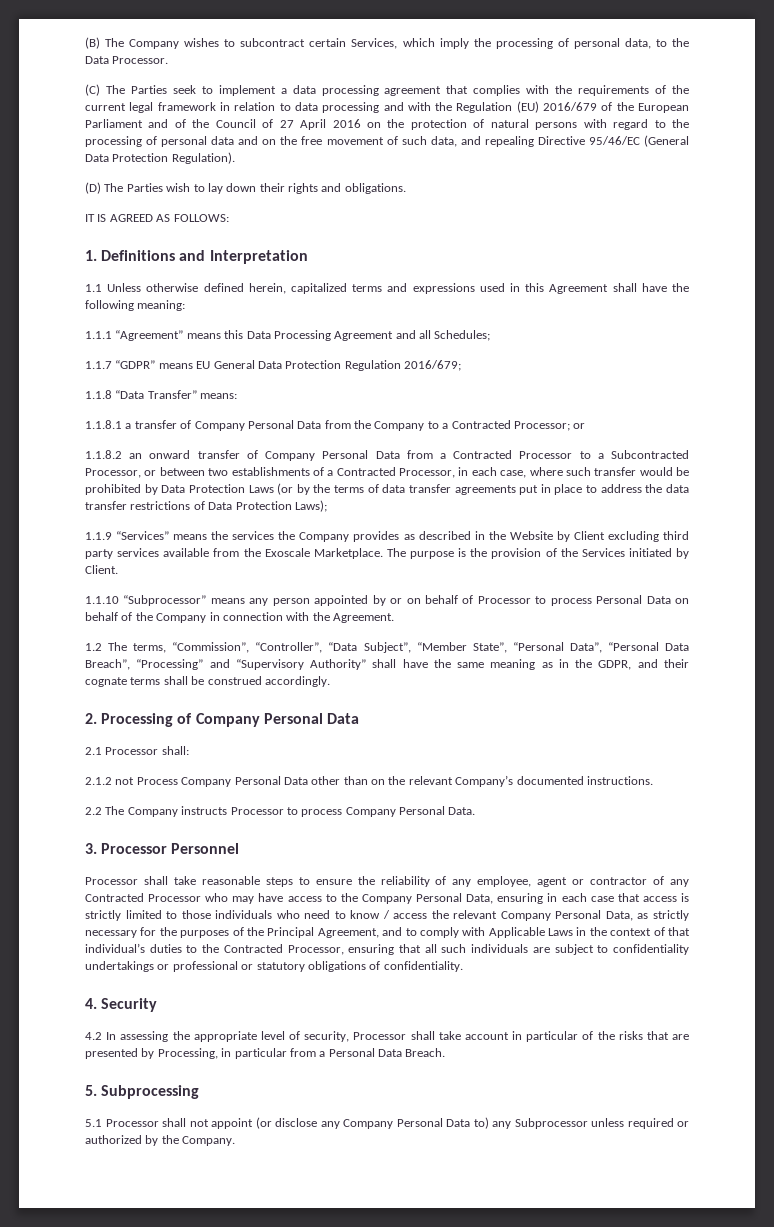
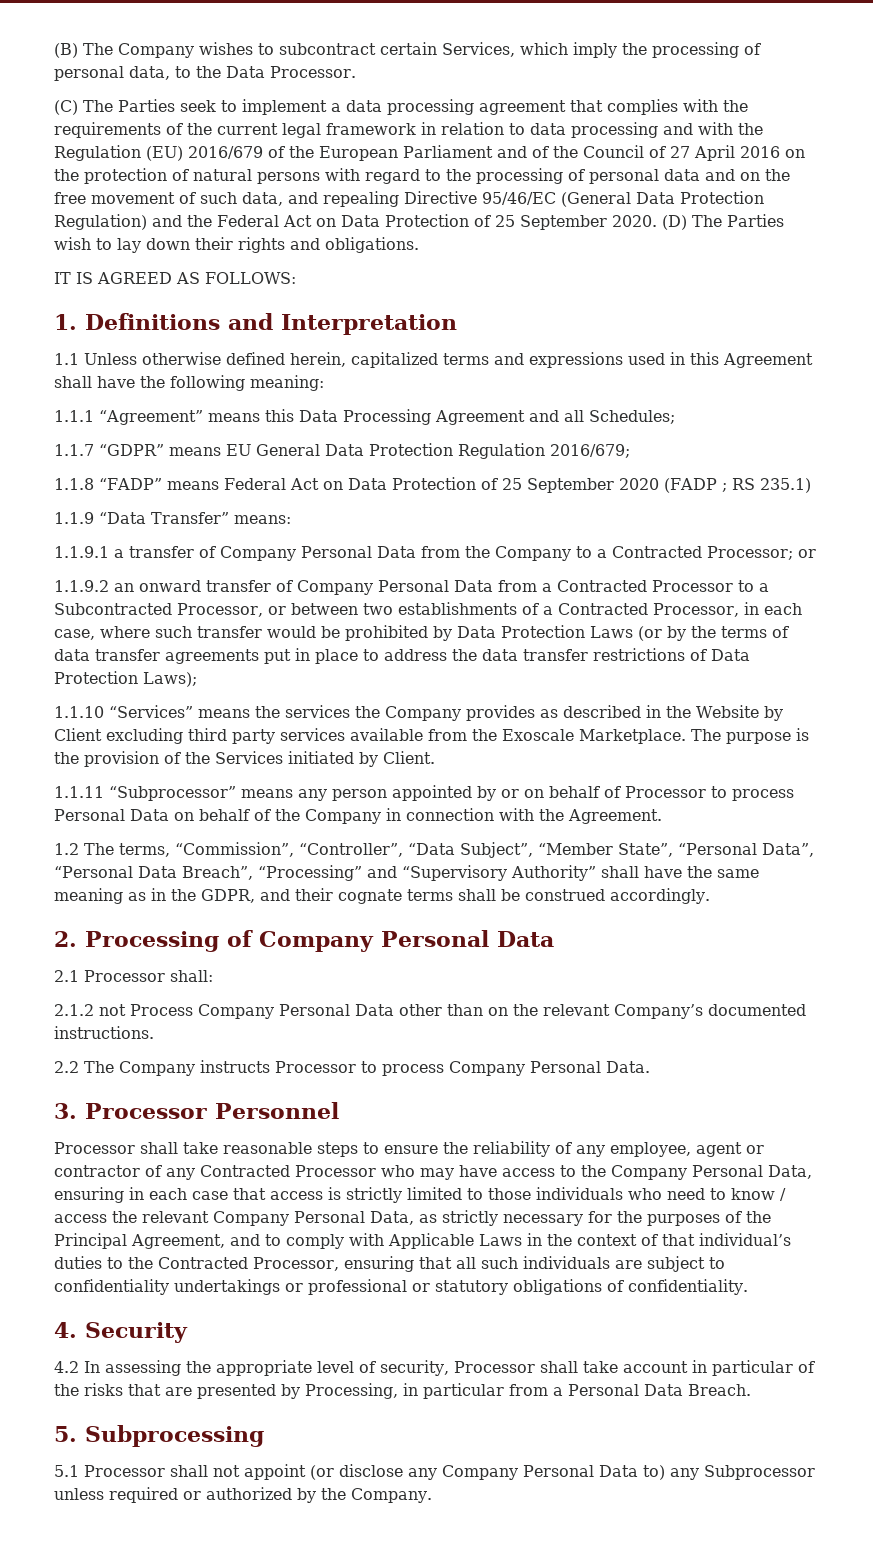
[171,152,235,164] Regulation). // -> [54,214,657,230] Regulation) and the Federal Act on Data Protection of 25 September 2020.
(112, 394) none -> [99,477,811,493] [54,512,94,524] “FADP” means Federal Act on Data Protection of 25 September 2020 (FADP ; RS 235.1) // 1.1.9
[85,420,122,429] 1.1.8.1 -> [54,546,109,558] 1.1.9.1
[85,450,122,459] 1.1.8.2 -> [54,580,109,592] 1.1.9.2
[85,532,112,540] 1.1.9 -> [54,706,104,718] 1.1.10
[85,596,119,604] 1.1.10 -> [54,786,104,798] 1.1.11

